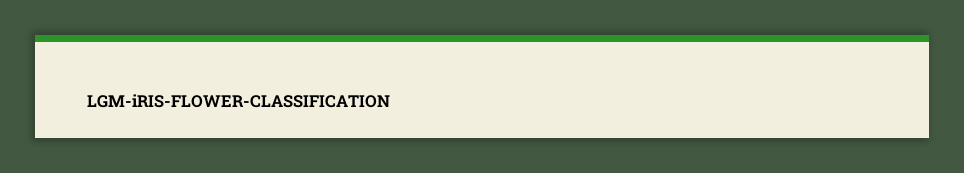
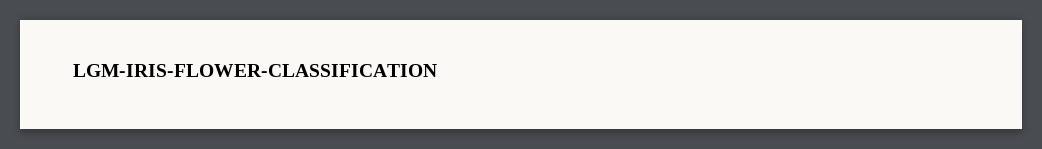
[87,94,390,108] LGM-iRIS-FLOWER-CLASSIFICATION -> [73,64,437,77] LGM-IRIS-FLOWER-CLASSIFICATION

